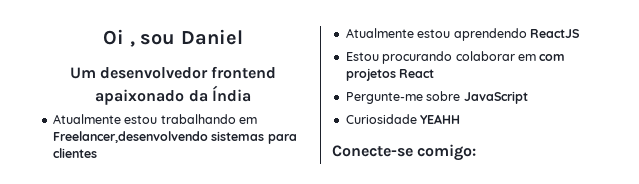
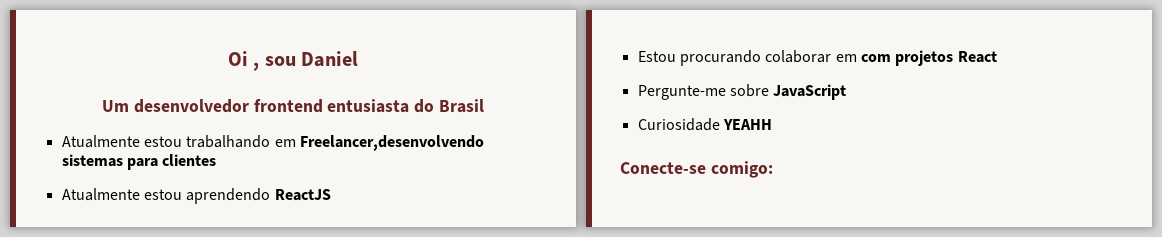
[95,85,251,105] apaixonado da Índia -> [327,99,484,113] entusiasta do Brasil

